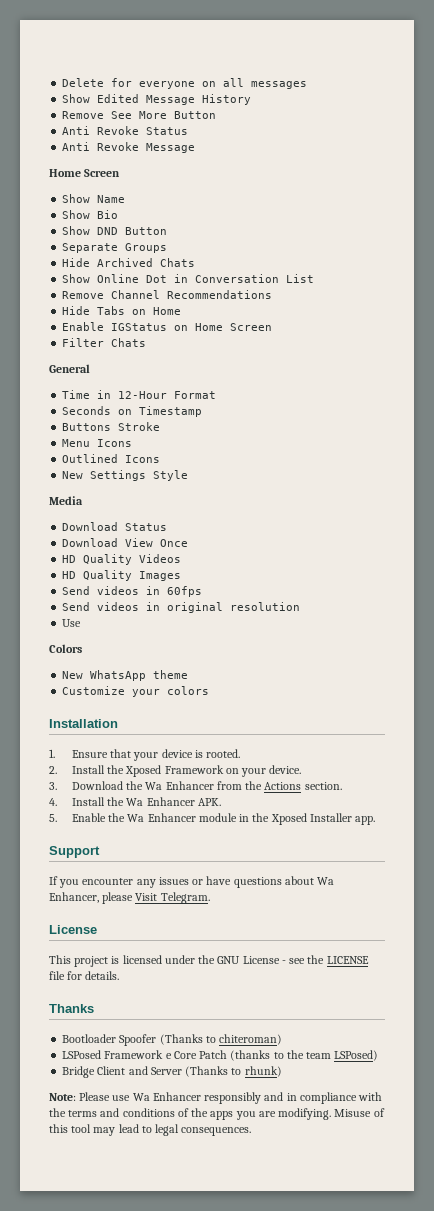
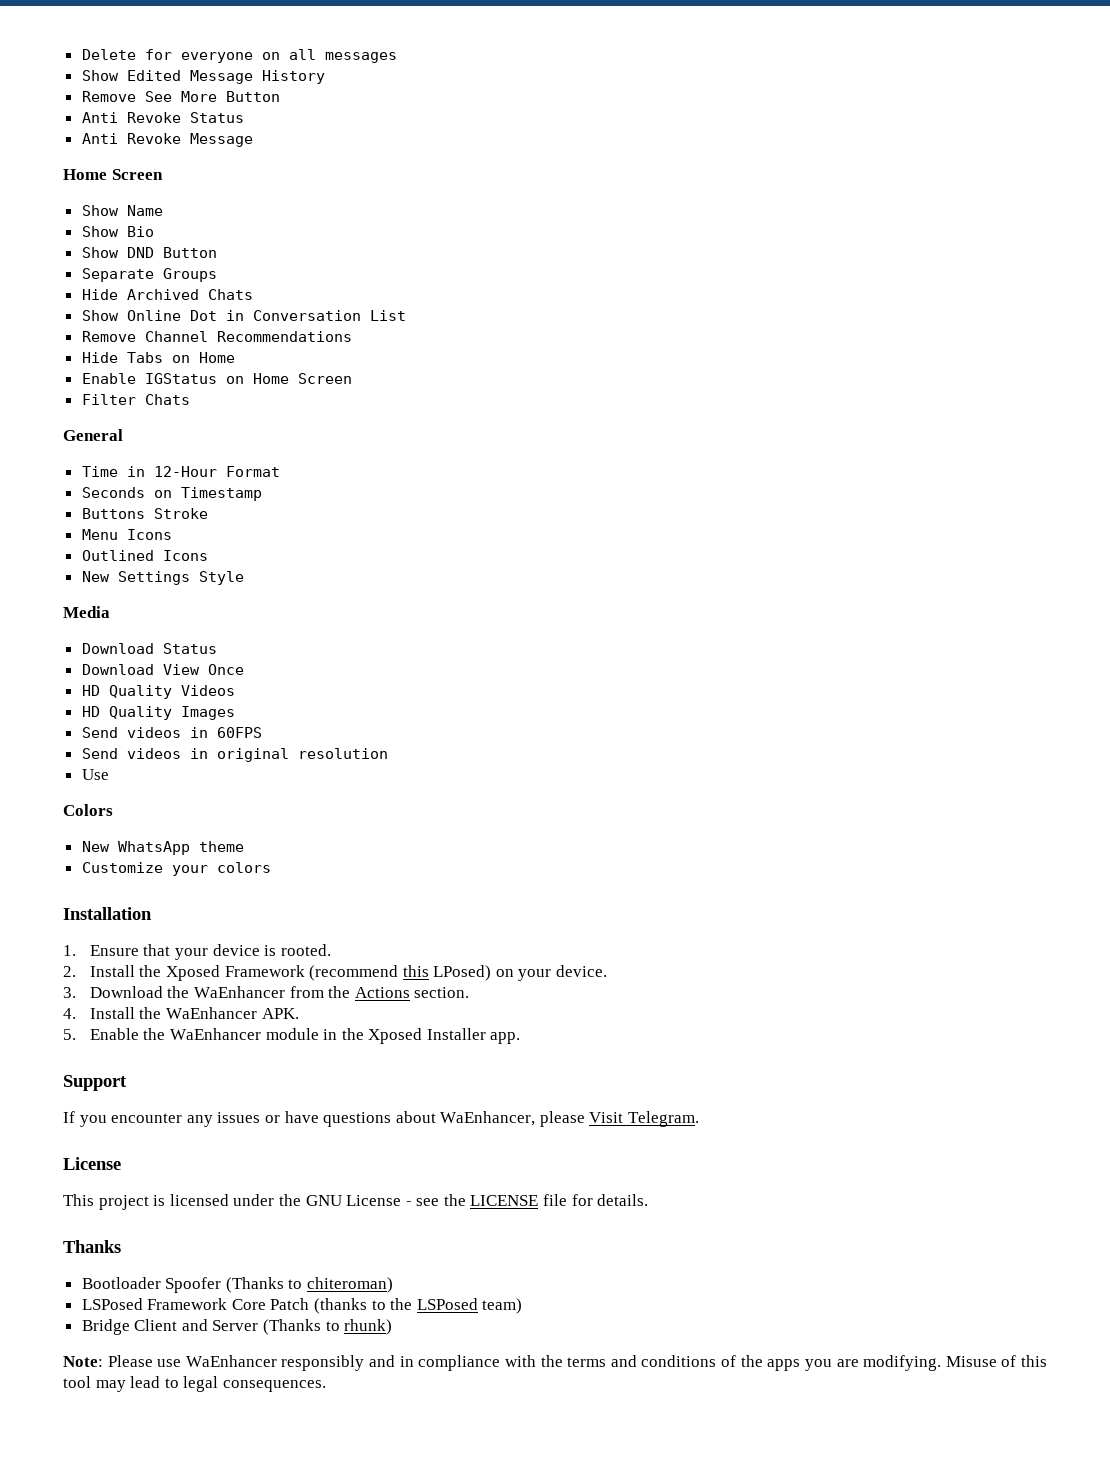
[167,586,203,597] 60fps -> [216,727,262,738] 60FPS
(224, 769) none -> [309,965,492,981] (recommend this LPosed)
[145,781,214,790] Wa Enhancer -> [193,986,285,998] WaEnhancer
[126,797,195,806] Wa Enhancer -> [165,1007,257,1019] WaEnhancer
[127,813,196,822] Wa Enhancer -> [169,1028,261,1040] WaEnhancer
[317,877,335,885] [49,892,99,903] Wa Enhancer, -> [440,1111,536,1126] WaEnhancer,
[165,1053,172,1059] e -> (228, 1304) none
[306,1050,379,1061] team LSPosed) -> [416,1298,523,1314] LSPosed team)
[132,1092,201,1101] Wa Enhancer -> [185,1355,277,1367] WaEnhancer

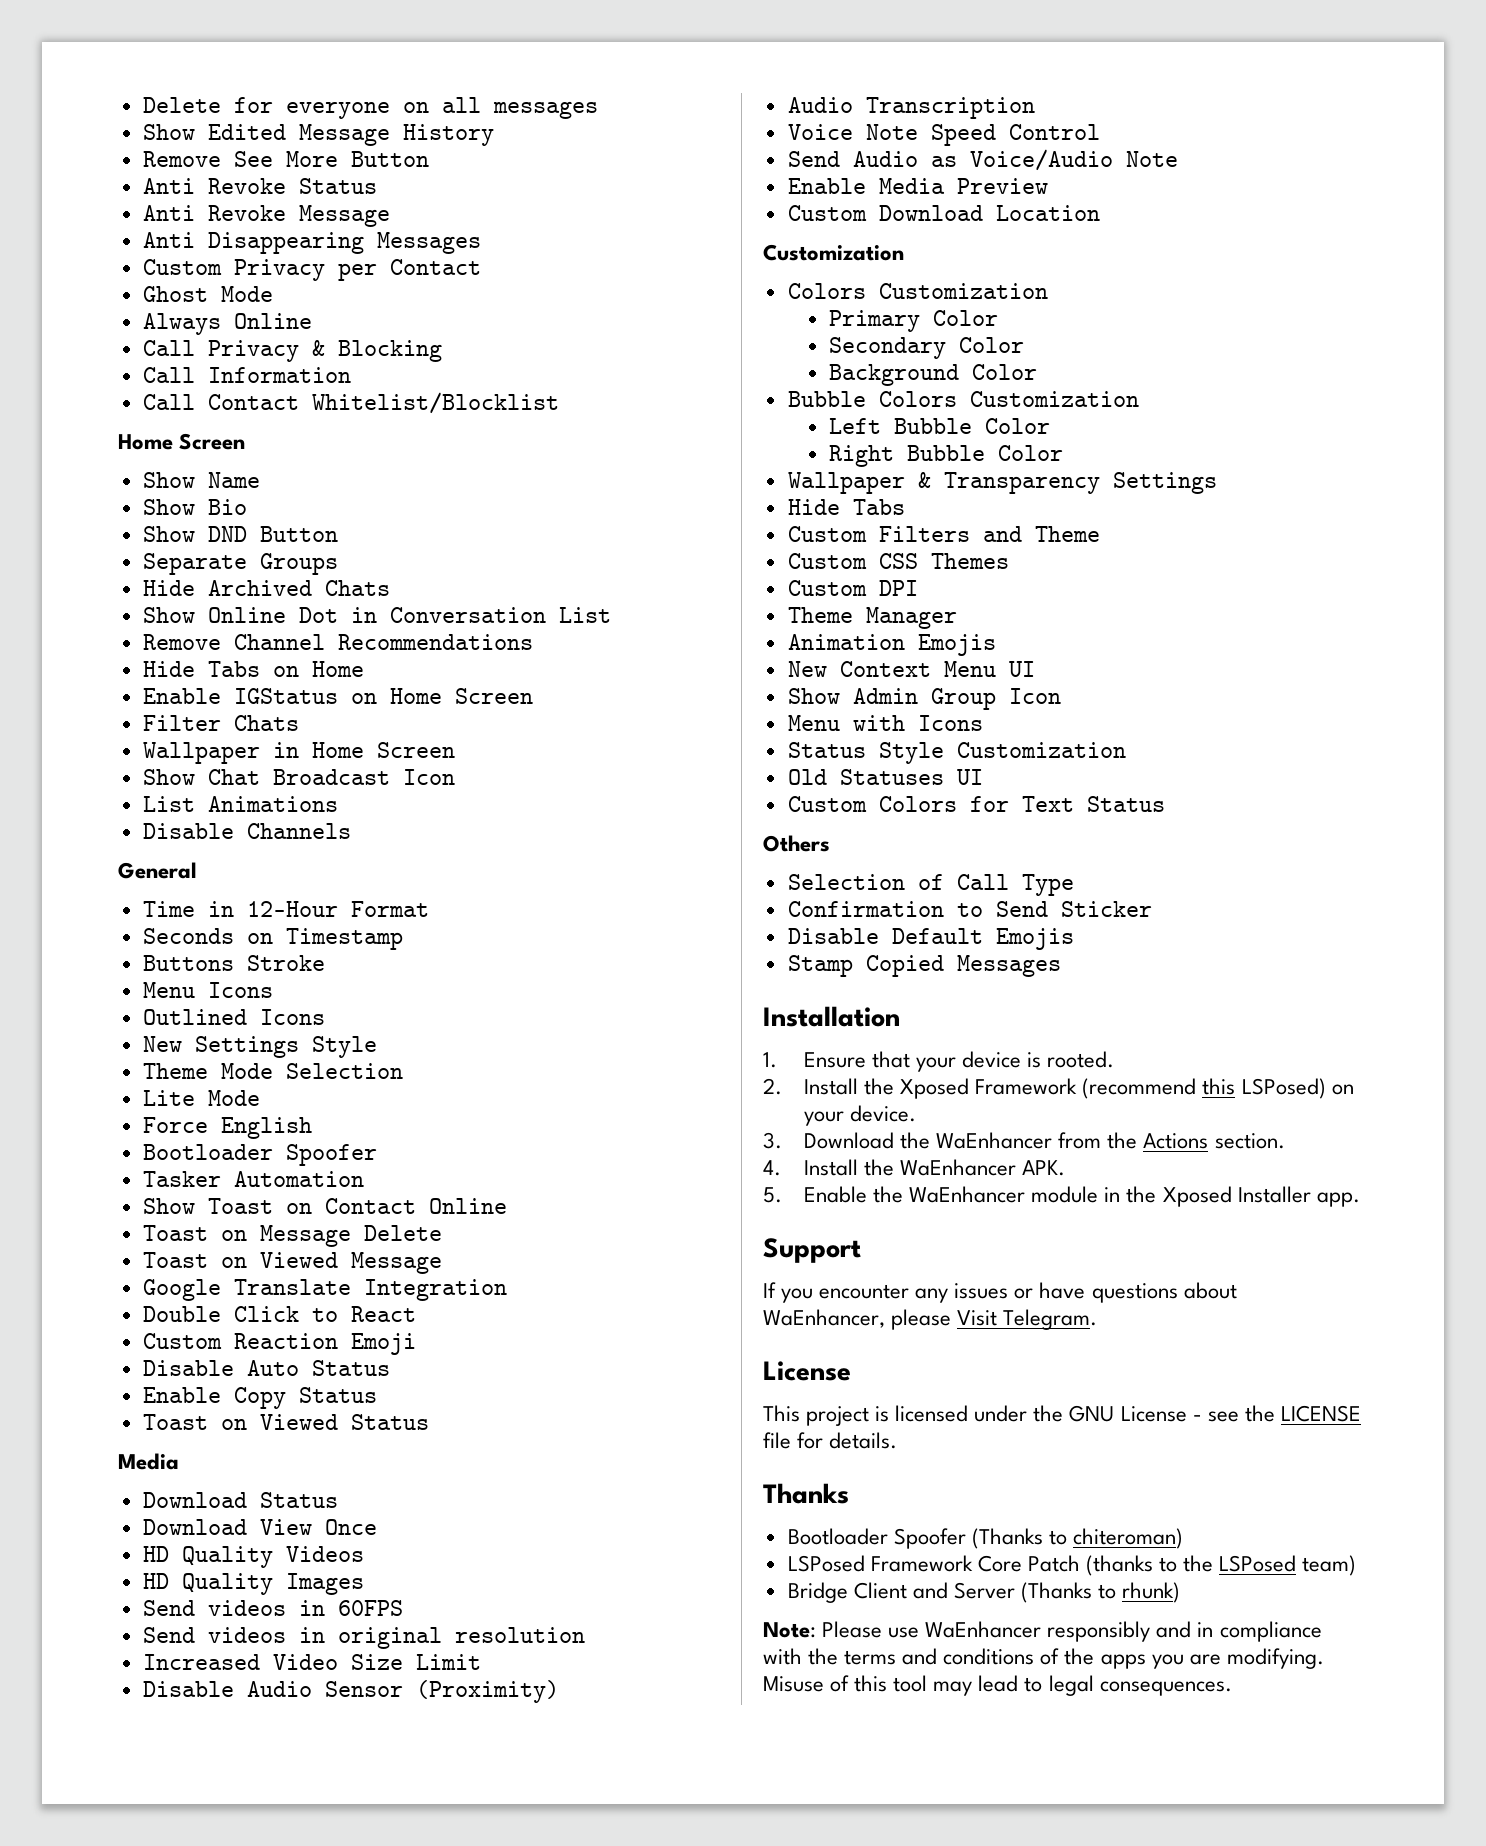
(253, 140) none -> [142,232,481,254] [142,259,481,281] [142,286,273,302] [142,313,312,335] [142,340,442,362] [142,367,351,383] [142,392,559,414] // Anti Disappearing Messages // Custom Privacy per Contact // Ghost Mode // Always Online // Call Privacy & Blocking // Call Information // Call Contact Whitelist/Blocklist
(190, 399) none -> [142,742,455,764] [142,769,455,785] [142,796,338,812] [142,823,351,839] // Wallpaper in Home Screen // Show Chat Broadcast Icon // List Animations // Disable Channels
(244, 578) none -> [142,1063,403,1079] [142,1090,260,1106] [142,1117,312,1139] [142,1144,377,1166] [142,1171,364,1187] [142,1198,507,1214] [142,1225,442,1247] [142,1252,442,1274] [142,1279,507,1301] [142,1306,416,1322] [142,1333,416,1355] [142,1360,390,1376] [142,1387,377,1409] [142,1414,429,1430] // Theme Mode Selection // Lite Mode // Force English // Bootloader Spoofer // Tasker Automation // Show Toast on Contact Online // Toast on Message Delete // Toast on Viewed Message // Google Translate Integration // Double Click to React // Custom Reaction Emoji // Disable Auto Status // Enable Copy Status // Toast on Viewed Status
[81,769,109,780] [63,804,113,816] [81,841,244,855] [81,862,271,876] Use // Colors // New WhatsApp theme // Customize your colors -> [142,1654,481,1670] [142,1680,559,1703] [787,97,1035,119] [787,124,1100,146] [787,149,1178,171] [787,178,1048,194] [787,205,1100,221] [763,244,904,261] [787,283,1048,299] [828,310,998,332] [828,337,1024,359] [828,364,1037,386] [787,391,1139,407] [828,418,1050,434] [828,445,1063,467] [787,472,1217,494] [787,499,905,515] [787,526,1100,542] [787,553,1009,569] [787,580,918,596] [787,607,957,629] [787,634,996,656] [787,661,1035,677] [787,688,1061,710] [787,715,983,731] [787,742,1126,764] [787,769,983,785] [787,796,1165,812] [763,835,830,852] [787,874,1074,896] [787,901,1152,917] [787,928,1074,950] [787,955,1061,977] Increased Video Size Limit // Disable Audio Sensor (Proximity) // Audio Transcription // Voice Note Speed Control // Send Audio as Voice/Audio Note // Enable Media Preview // Custom Download Location // Customization // Colors Customization // Primary Color // Secondary Color // Background Color // Bubble Colors Customization // Left Bubble Color // Right Bubble Color // Wallpaper & Transparency Settings // Hide Tabs // Custom Filters and Theme // Custom CSS Themes // Custom DPI // Theme Manager // Animation Emojis // New Context Menu UI // Show Admin Group Icon // Menu with Icons // Status Style Customization // Old Statuses UI // Custom Colors for Text Status // Others // Selection of Call Type // Confirmation to Send Sticker // Disable Default Emojis // Stamp Copied Messages
[433,965,492,981] LPosed) -> [1241,1078,1326,1099] LSPosed)

